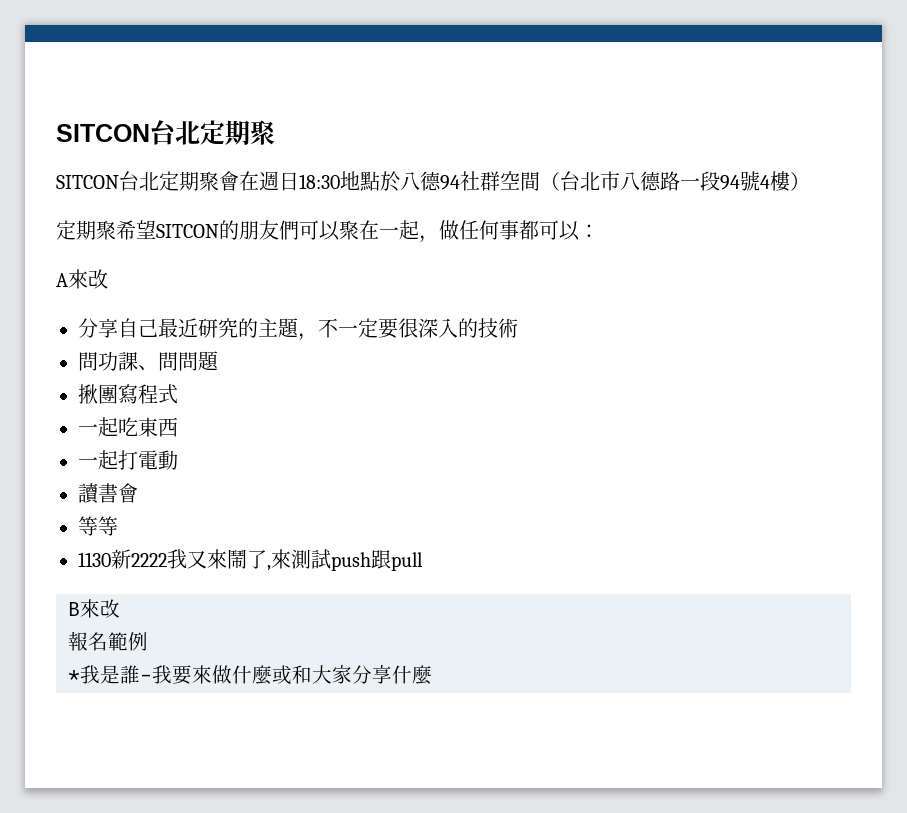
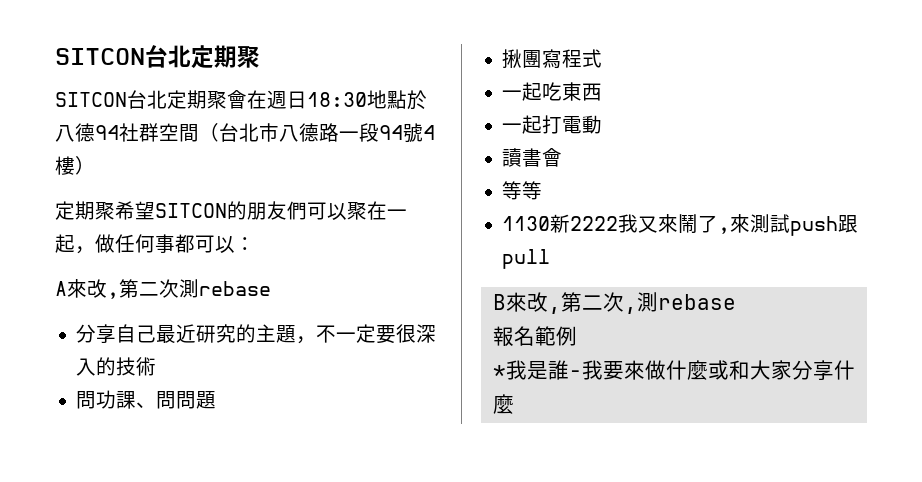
(108, 279) none -> [107,279,271,299] ,第二次測rebase
(120, 608) none -> [547,292,736,314] ,第二次,測rebase

